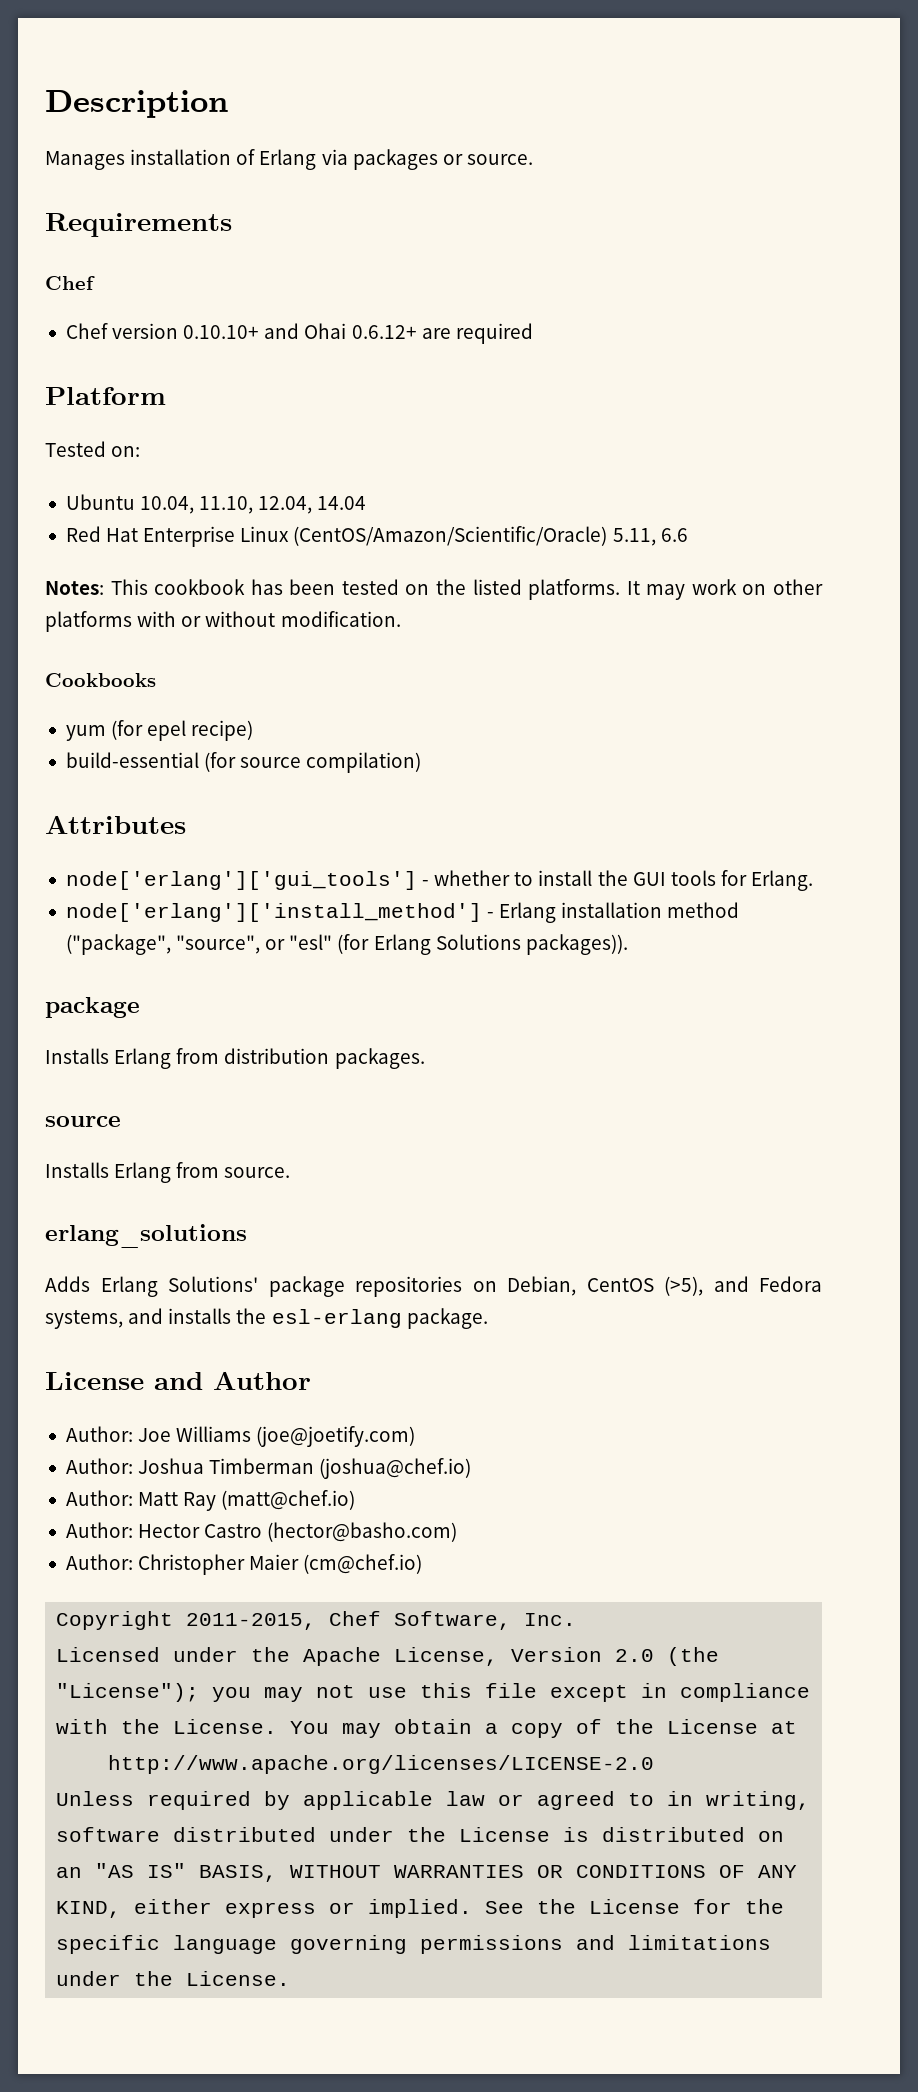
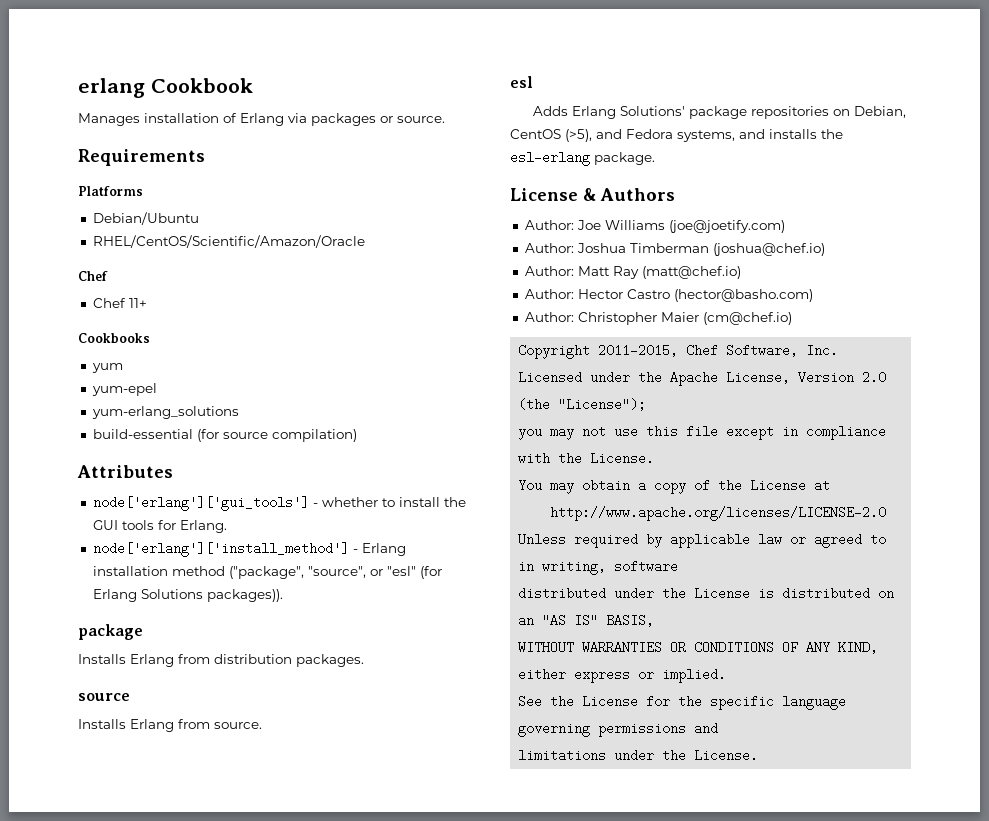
[45,90,228,118] Description -> [78,78,253,98] erlang Cookbook
(232, 225) none -> [78,186,143,196] [92,212,199,225] [92,235,365,248] // Platforms // Debian/Ubuntu // RHEL/CentOS/Scientific/Amazon/Oracle
[112,323,533,344] [45,387,166,405] [45,441,141,457] [65,494,367,514] [65,526,688,547] [45,579,823,600] [45,611,401,632] version 0.10.10+ and Ohai 0.6.12+ are required // Platform // Tested on: // Ubuntu 10.04, 11.10, 12.04, 14.04 // Red Hat Enterprise Linux (CentOS/Amazon/Scientific/Oracle) 5.11, 6.6 // Notes: This cookbook has been tested on the listed platforms. It may work on other platforms with or without modification. -> [128,298,147,308] 11+
[111,720,254,741] (for epel recipe) -> [91,383,157,396] [91,406,239,419] // yum-epel // yum-erlang_solutions
[45,1224,247,1248] erlang_solutions -> [510,76,533,88] esl
[154,1371,311,1390] and Author -> [583,188,675,201] & Authors
(200, 1692) none -> (647, 404) //
(278, 1726) none -> (655, 458) //
(161, 1834) none -> (679, 566) //
(278, 1873) none -> (655, 620) //
(473, 1908) none -> (727, 675) //
(616, 1942) none -> (719, 728) //

